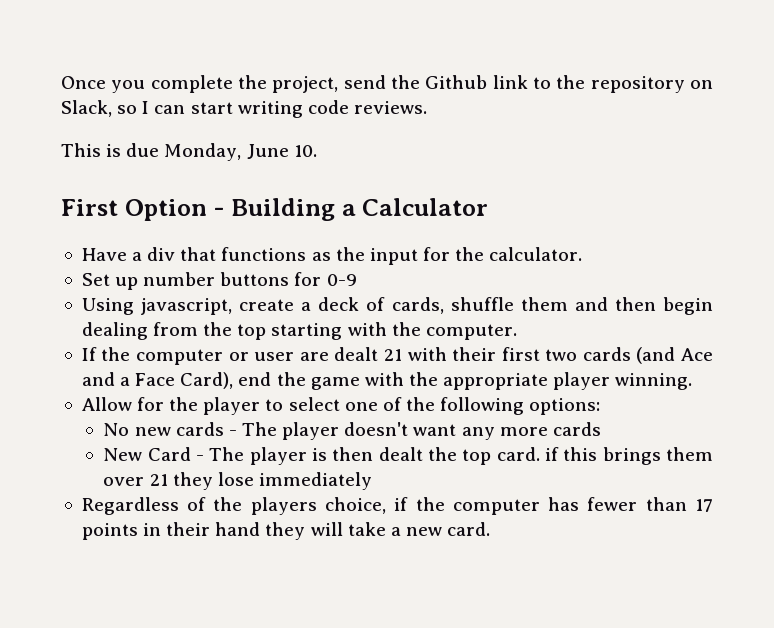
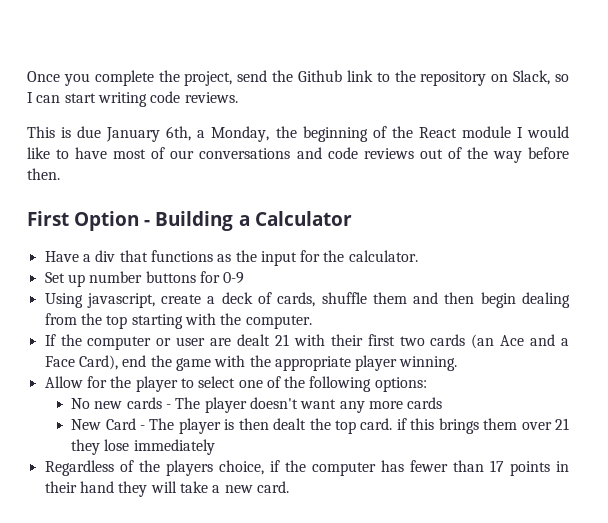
[164,143,317,161] Monday, June 10. -> [106,126,569,142] [27,147,569,163] [27,168,60,180] January 6th, a Monday, the beginning of the React module I would like to have most of our conversations and code reviews out of the way before then.
[636,347,676,364] (and -> [471,334,495,349] (an

